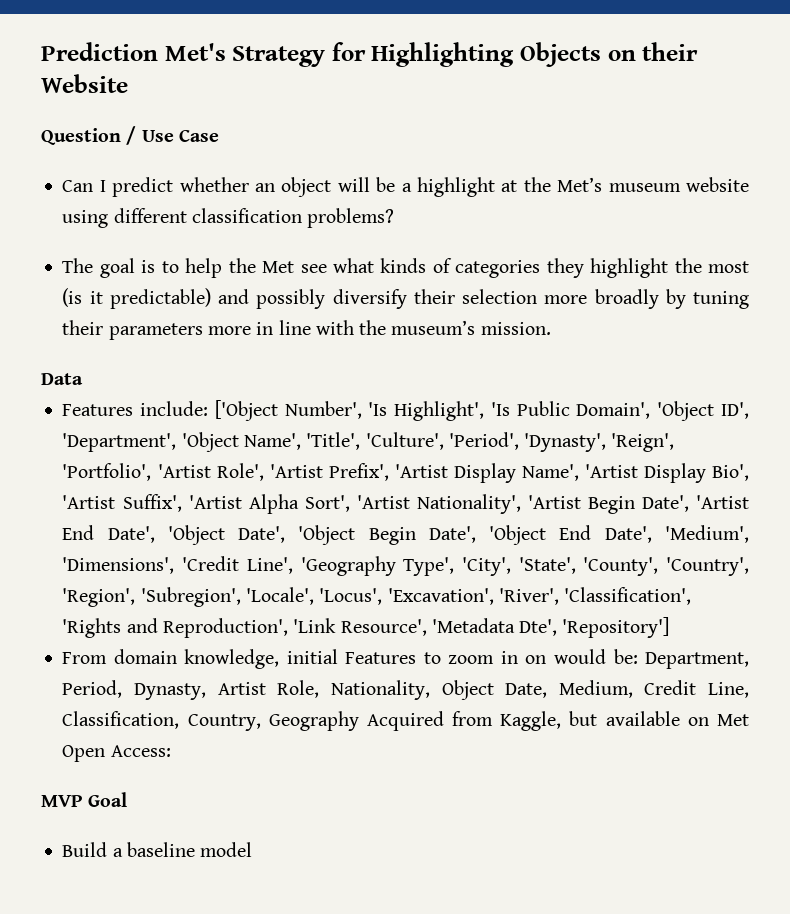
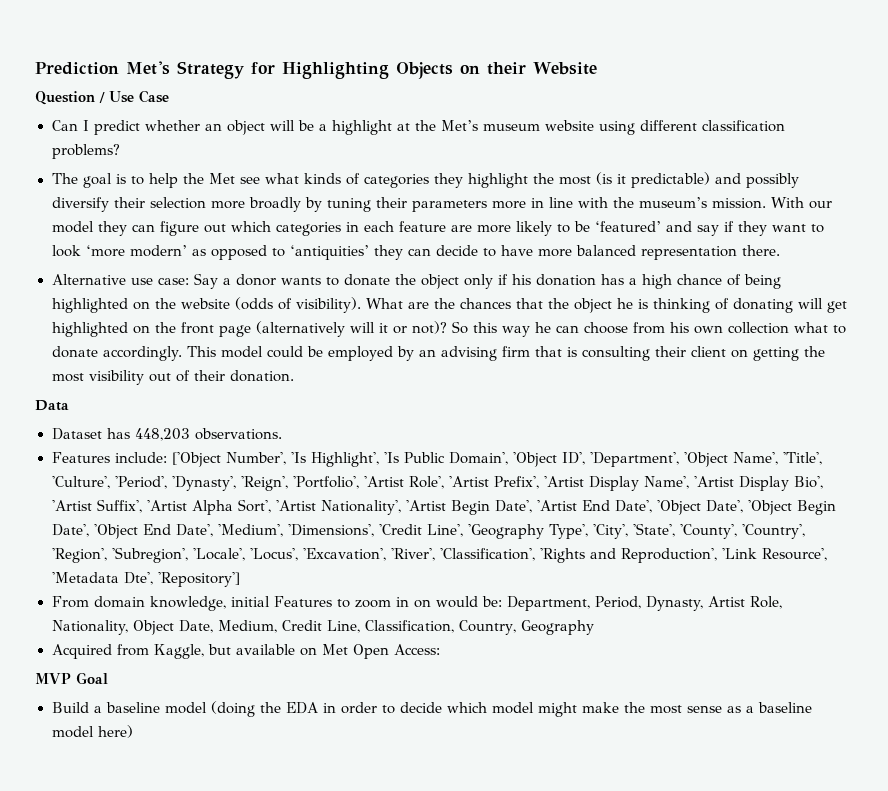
[41,373,83,385] // Data -> [770,197,832,209] [51,221,824,236] [51,245,780,260] [51,273,781,289] [51,297,847,313] [51,321,846,337] [51,346,826,361] [51,370,294,385] [35,400,69,411] [51,428,282,441] With our model they can figure out which categories in each feature are more likely to be ‘featured’ and say if they want to look ‘more modern’ as opposed to ‘antiquities’ they can decide to have more balanced representation there. // Alternative use case: Say a donor wants to donate the object only if his donation has a high chance of being highlighted on the website (odds of visibility). What are the chances that the object he is thinking of donating will get highlighted on the front page (alternatively will it or not)? So this way he can choose from his own collection what to donate accordingly. This model could be employed by an advising firm that is consulting their client on getting the most visibility out of their donation. // Data // Dataset has 448,203 observations.
(359, 721) none -> (595, 627) //
(253, 849) none -> [210,701,812,717] [51,725,133,738] (doing the EDA in order to decide which model might make the most sense as a baseline model here)

